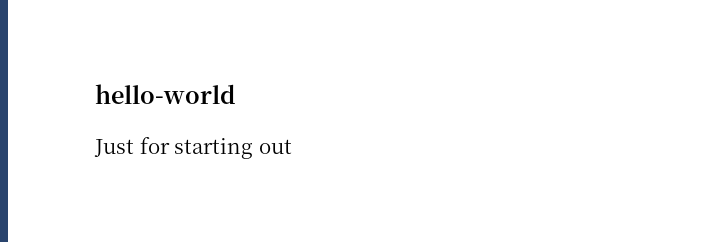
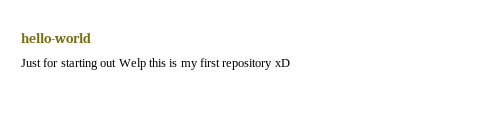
(292, 146) none -> [118,58,290,70] Welp this is my first repository xD

